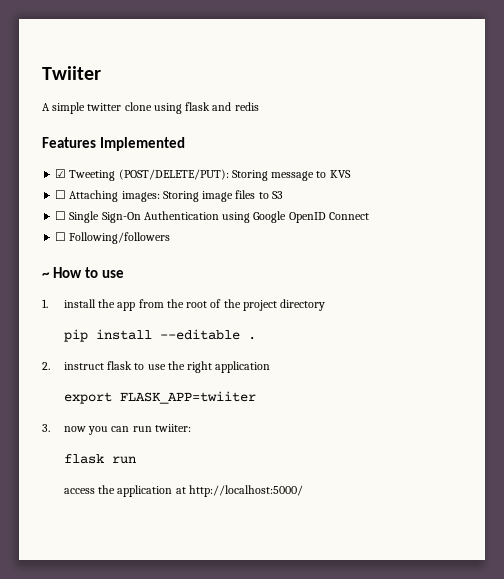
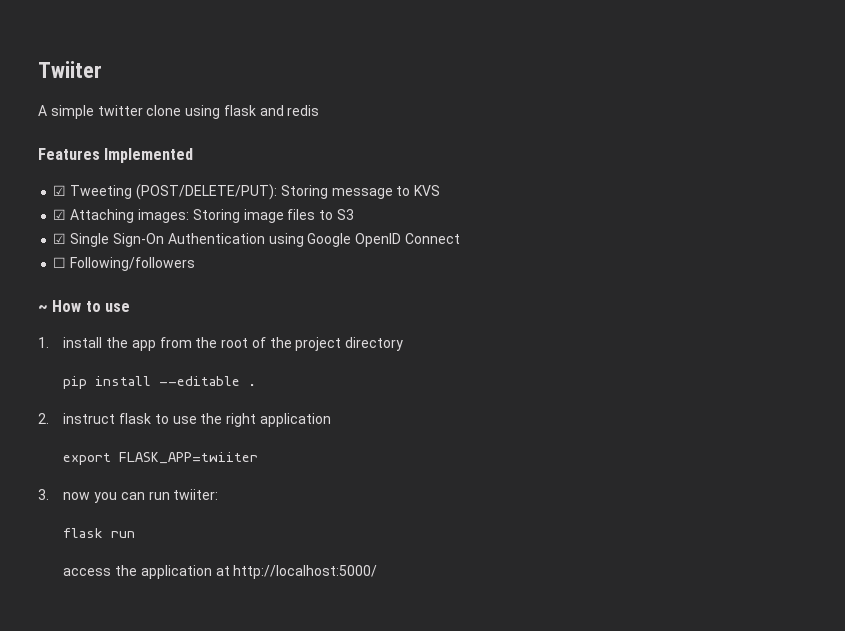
[55,190,67,199] ☐ -> [53,209,67,220] ☑
[55,211,67,220] ☐ -> [53,233,67,244] ☑

